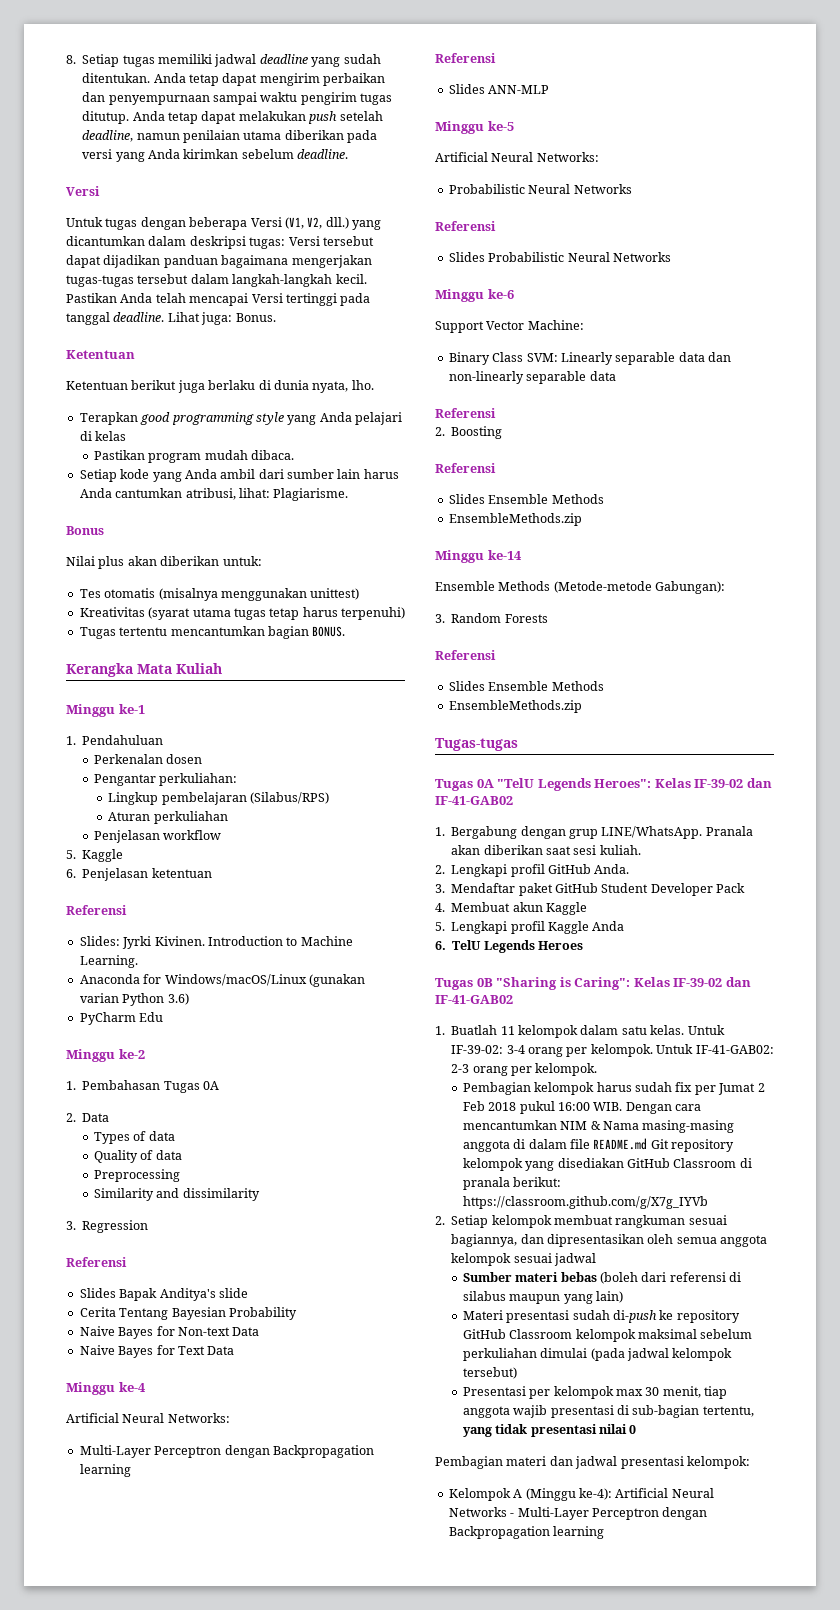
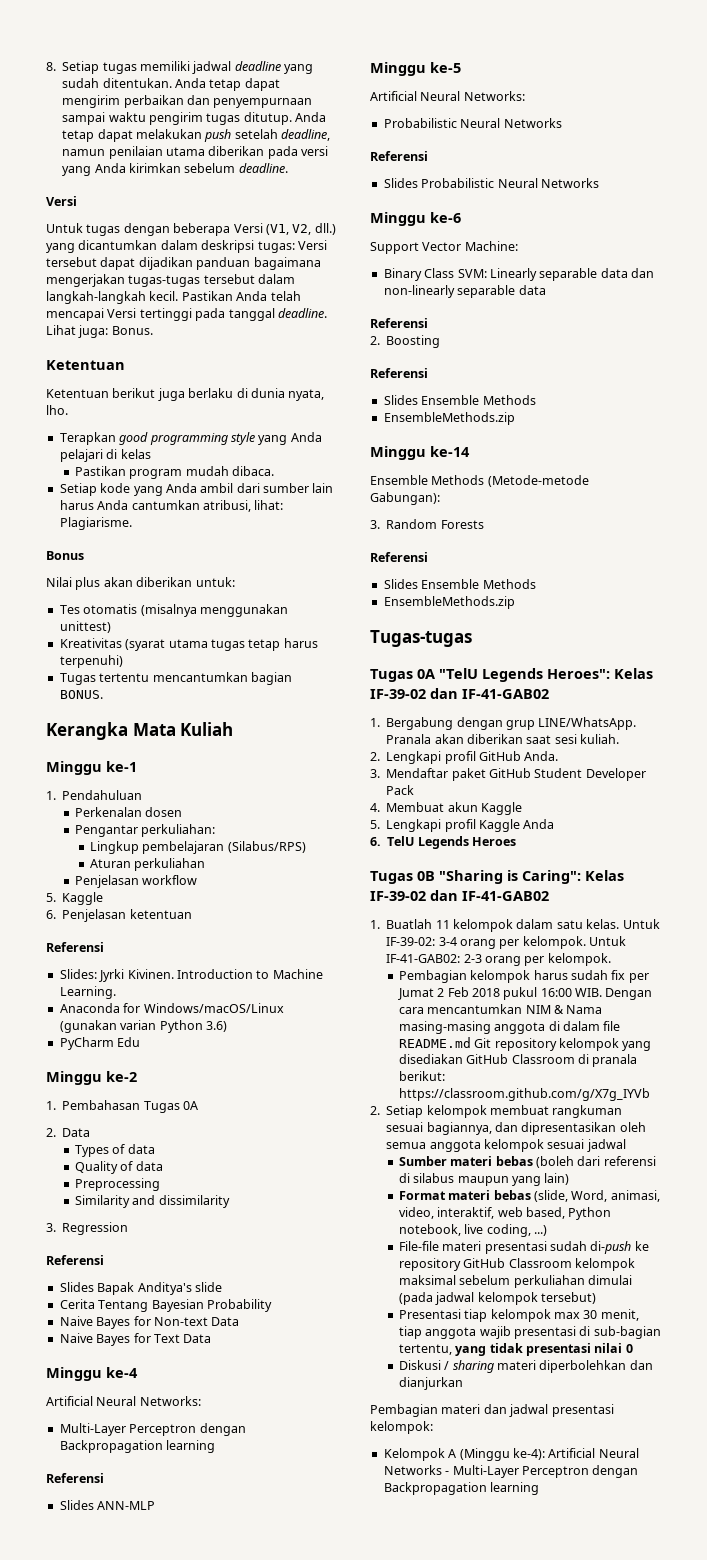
[462,1310,503,1320] Materi -> [398,1190,660,1202] [398,1207,612,1220] [398,1224,547,1237] [398,1241,482,1251] Format materi bebas (slide, Word, animasi, video, interaktif, web based, Python notebook, live coding, ...) // File-file materi
[529,1389,551,1399] per -> [464,1309,488,1322] tiap
(637, 1429) none -> [398,1360,653,1373] [398,1377,463,1390] // Diskusi / sharing materi diperbolehkan dan dianjurkan

